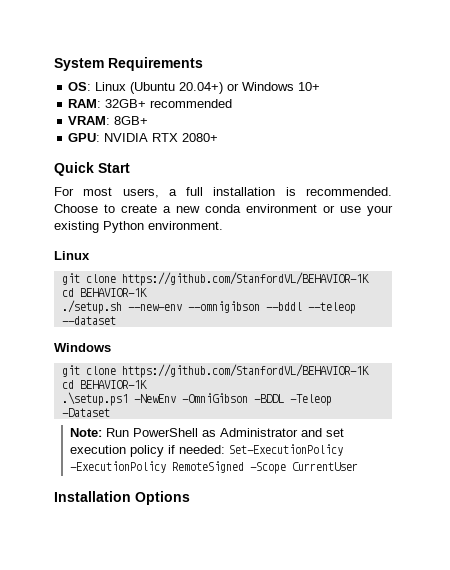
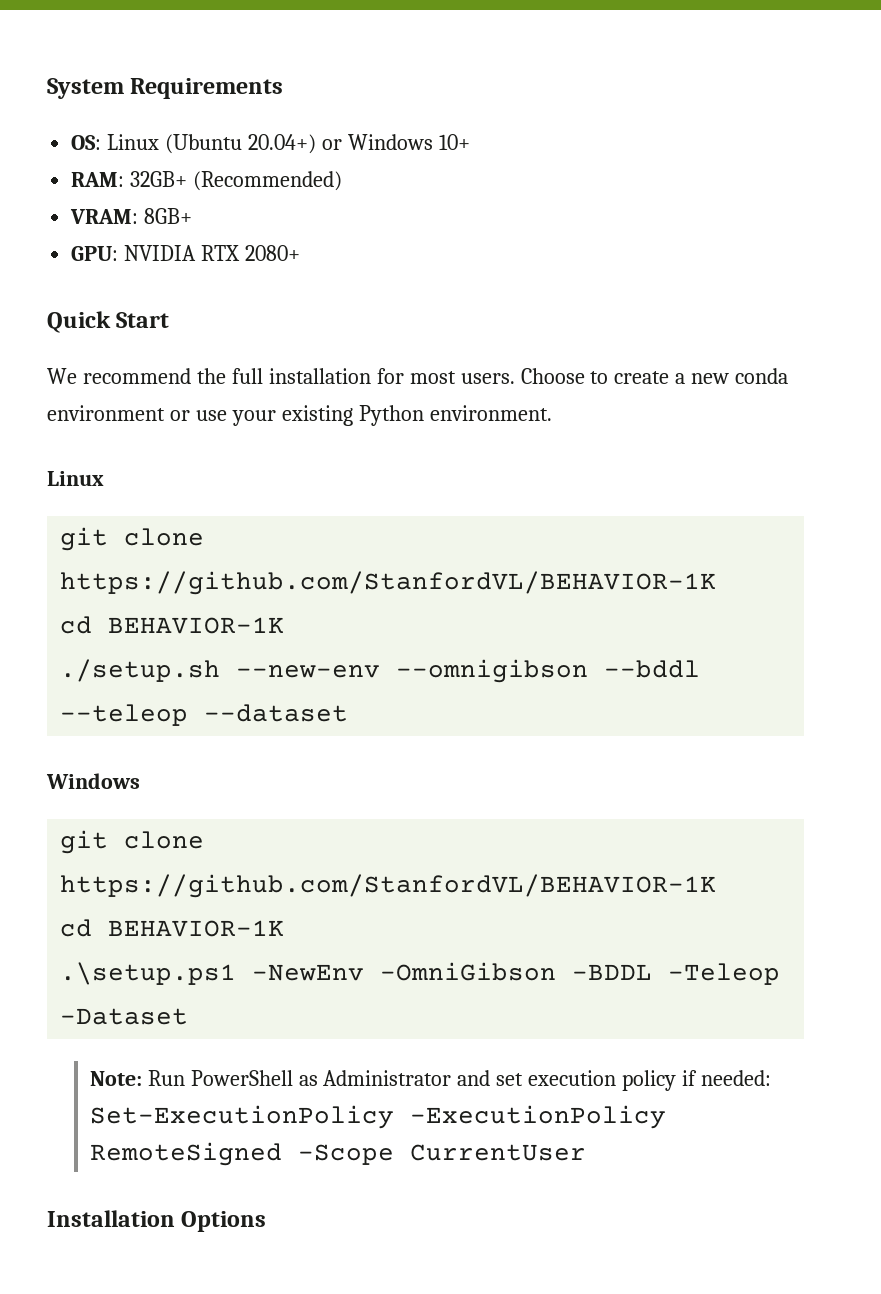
[150,99,233,108] recommended -> [193,171,343,191] (Recommended)
[54,187,392,198] For most users, a full installation is recommended. -> [47,368,515,384] We recommend the full installation for most users.

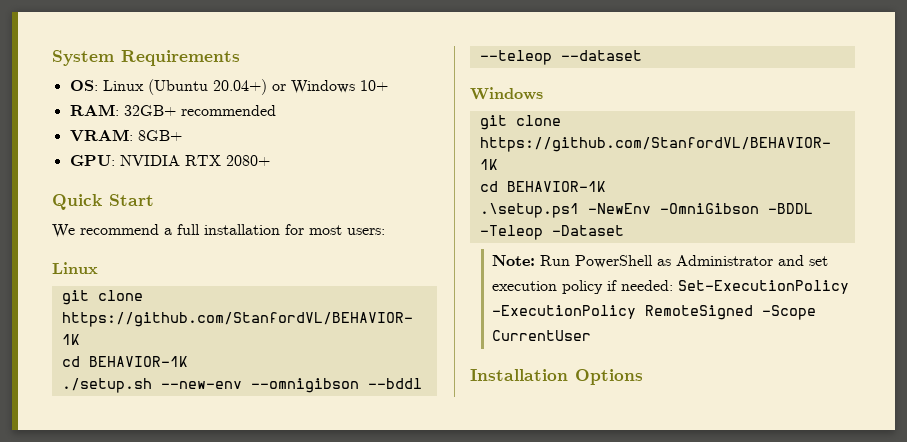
[193,171,343,191] (Recommended) -> [180,105,276,116] recommended
[196,368,226,384] the -> [164,228,172,235] a
[460,368,789,384] [47,405,552,426] users. Choose to create a new conda environment or use your existing Python environment. -> [347,228,385,235] users:

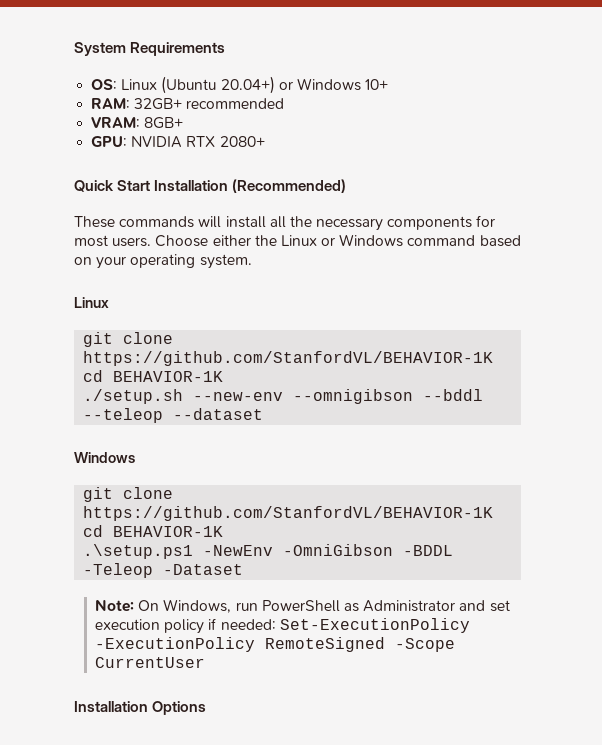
[52,224,385,238] // We recommend a full installation for most users: -> [154,179,347,193] [74,215,496,231] [74,234,521,247] [74,254,252,269] Installation (Recommended) // These commands will install all the necessary components for most users. Choose either the Linux or Windows command based on your operating system.
[540,255,571,266] Run -> [138,599,258,613] On Windows, run

